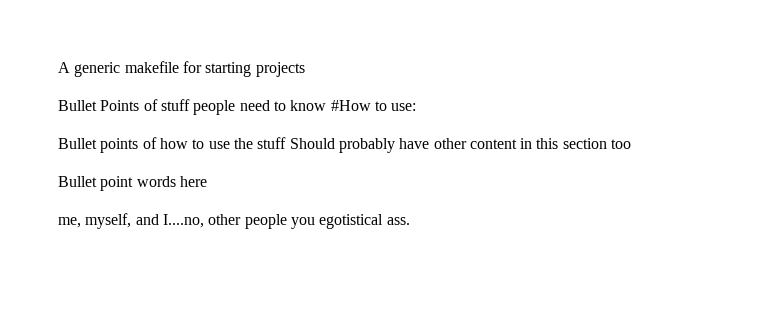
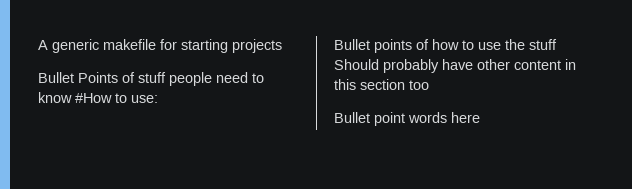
[58,213,410,229] // me, myself, and I....no, other people you egotistical ass. -> (480, 117) none

